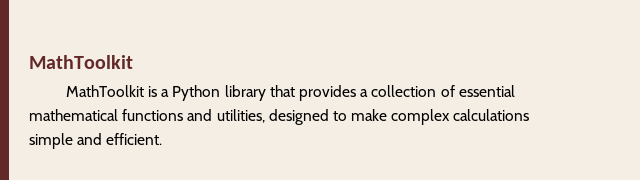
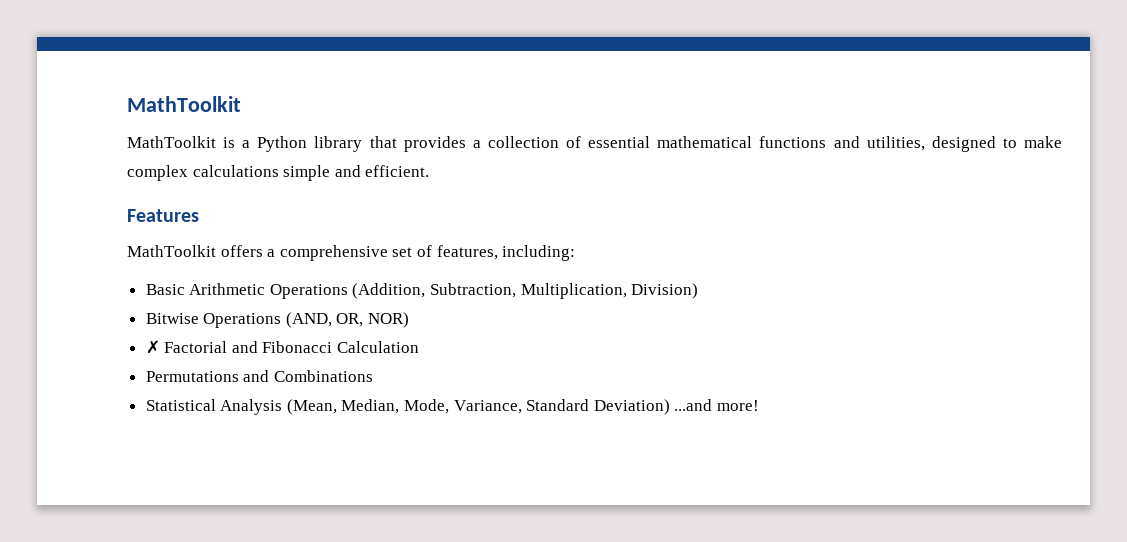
(163, 139) none -> [127,209,199,222] [127,245,576,261] [145,283,699,299] [145,312,410,328] [145,340,420,354] [145,370,373,382] [145,399,760,415] // Features // MathToolkit offers a comprehensive set of features, including: // Basic Arithmetic Operations (Addition, Subtraction, Multiplication, Division) // Bitwise Operations (AND, OR, NOR) // ✗ Factorial and Fibonacci Calculation // Permutations and Combinations // Statistical Analysis (Mean, Median, Mode, Variance, Standard Deviation) ...and more!

